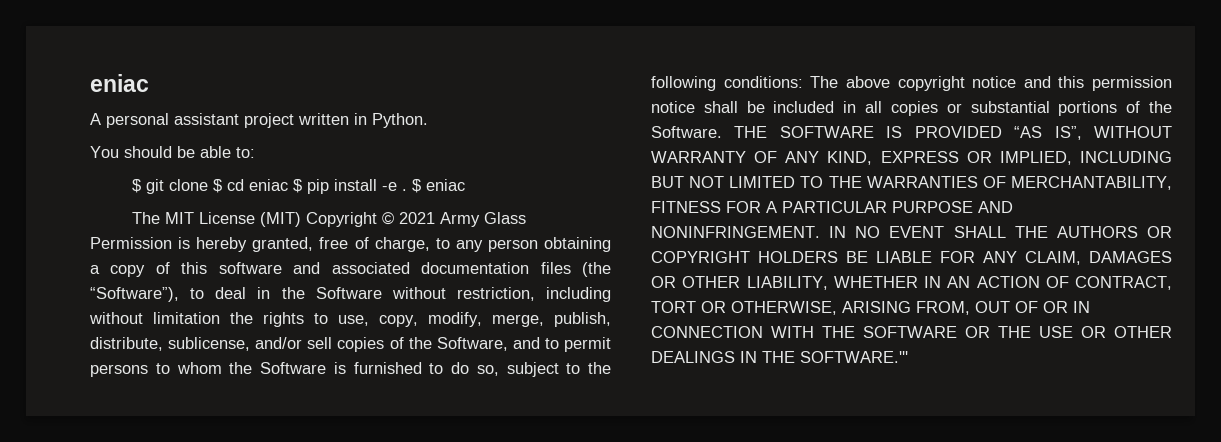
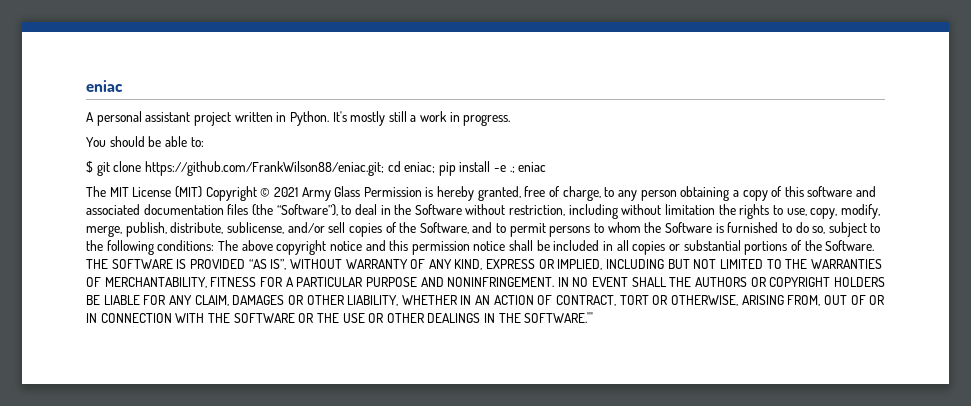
(428, 120) none -> [332,111,511,126] It's mostly still a work in progress.
[212,179,302,193] $ cd eniac $ -> [144,161,436,176] https://github.com/FrankWilson88/eniac.git; cd eniac;
[401,179,421,193] . $ -> [509,166,515,173] .;

